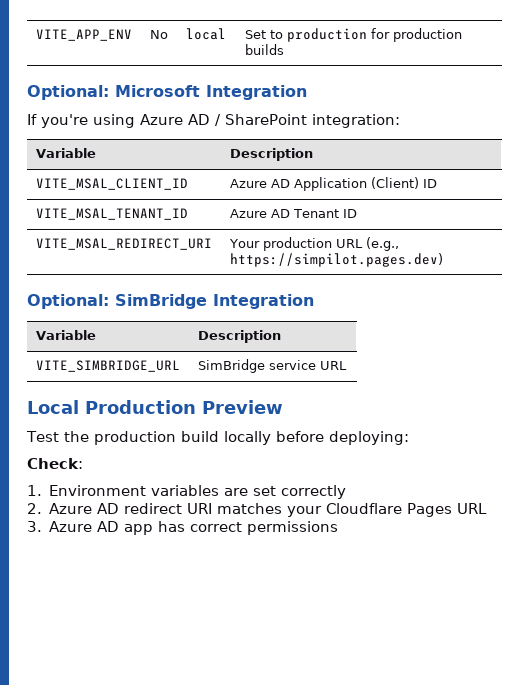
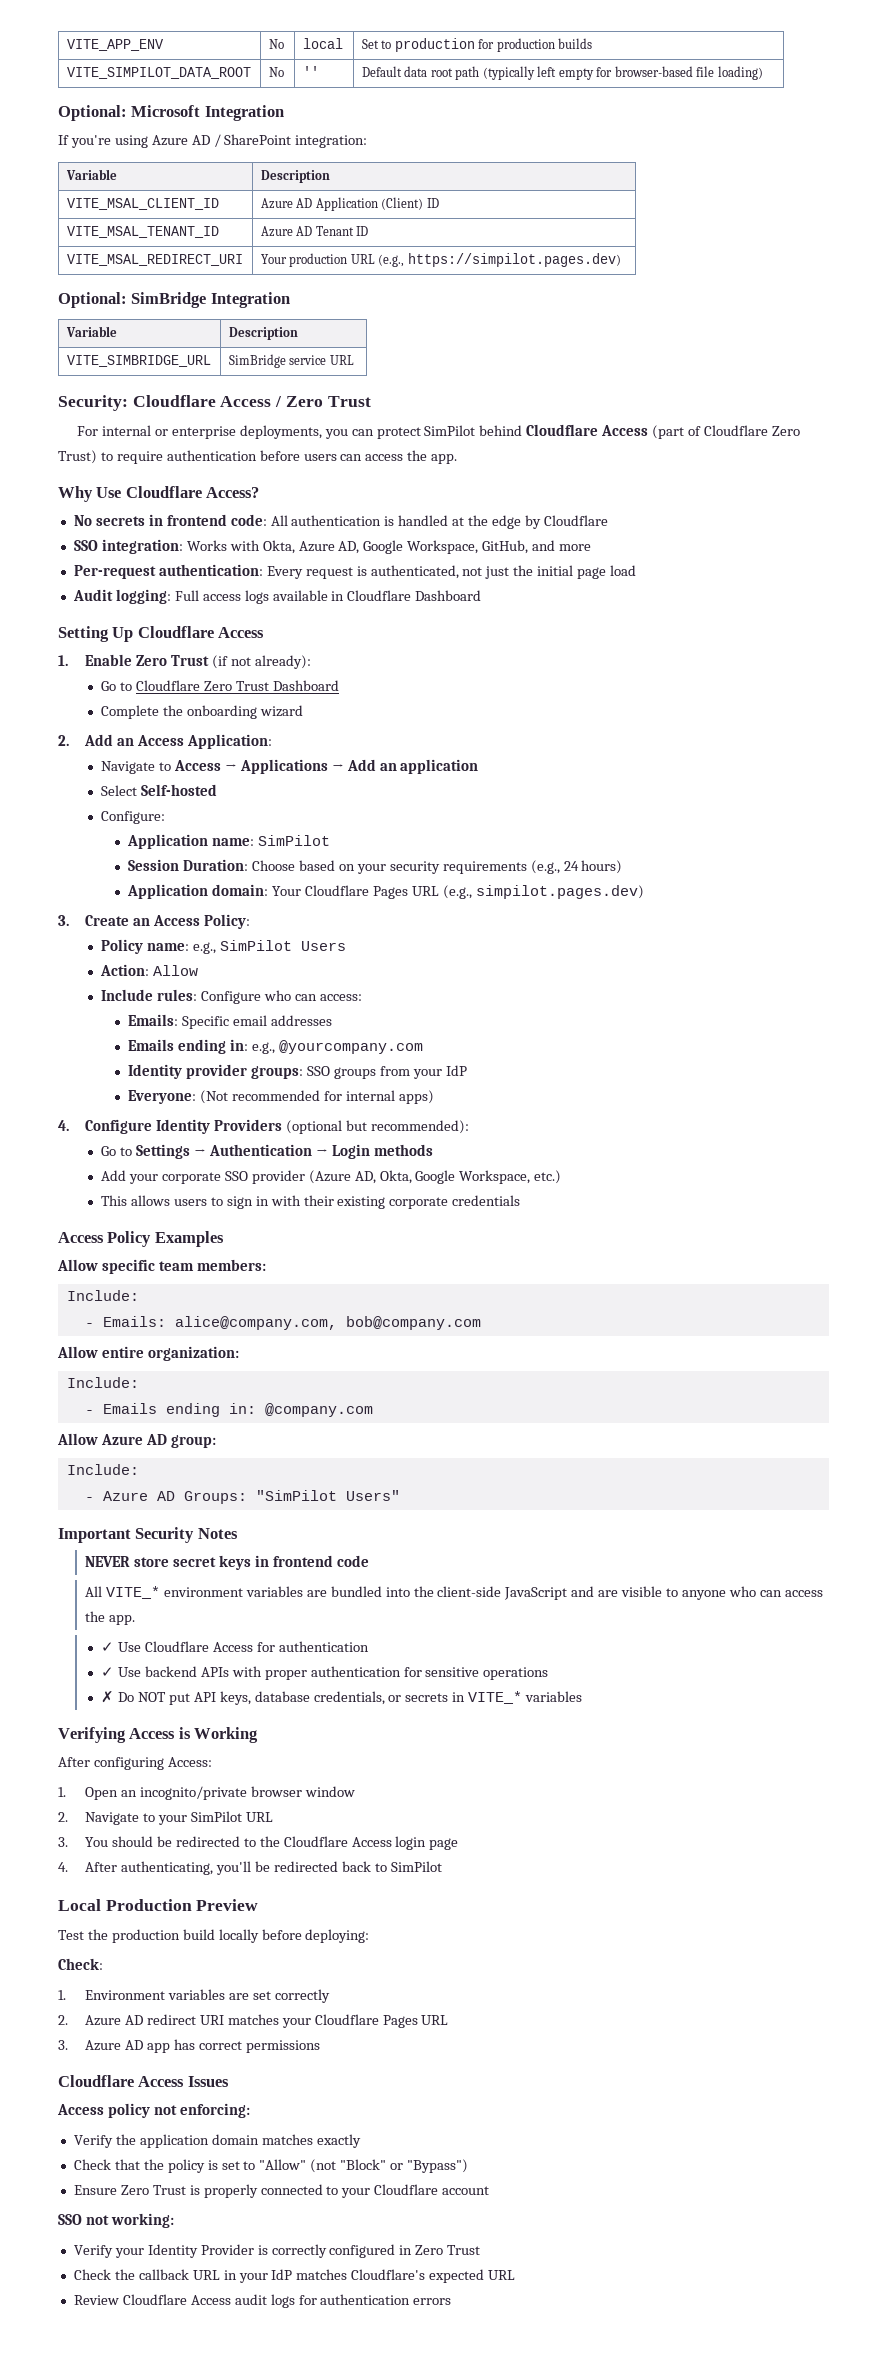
(284, 49) none -> [66,67,251,79] [268,67,284,77] [302,66,319,77] [361,66,763,80] // VITE_SIMPILOT_DATA_ROOT | No | '' | Default data root path (typically left empty for browser-based file loading)
(347, 365) none -> [58,395,371,411] [77,424,800,439] [58,450,458,464] [58,486,260,502] [73,514,608,529] [73,539,592,554] [73,564,637,579] [72,589,482,604] [58,626,265,642] [58,654,311,669] [101,680,339,691] [101,705,303,719] [58,734,272,749] [101,759,479,774] [101,784,218,796] [101,811,166,824] [127,834,331,849] [128,859,623,874] [127,884,644,899] [58,914,250,929] [101,939,346,954] [100,964,199,976] [101,989,362,1004] [128,1014,333,1029] [128,1039,423,1054] [128,1064,467,1079] [128,1090,434,1104] [58,1119,469,1134] [101,1144,433,1159] [101,1170,562,1184] [101,1195,521,1209] [58,1231,224,1247] [57,1259,266,1274] [66,1290,139,1301] [84,1316,481,1330] [57,1346,239,1361] [66,1377,139,1388] [84,1403,373,1417] [57,1433,216,1448] [66,1464,139,1475] [84,1490,400,1504] [58,1527,238,1543] [85,1555,369,1570] [85,1586,823,1600] [85,1611,136,1625] [101,1641,369,1652] [101,1666,549,1680] [101,1691,583,1705] [58,1727,259,1743] [58,1757,212,1770] [58,1786,355,1800] [58,1811,273,1825] [58,1836,459,1850] [58,1861,442,1875] // Security: Cloudflare Access / Zero Trust // For internal or enterprise deployments, you can protect SimPilot behind Cloudflare Access (part of Cloudflare Zero Trust) to require authentication before users can access the app. // Why Use Cloudflare Access? // No secrets in frontend code: All authentication is handled at the edge by Cloudflare // SSO integration: Works with Okta, Azure AD, Google Workspace, GitHub, and more // Per-request authentication: Every request is authenticated, not just the initial page load // Audit logging: Full access logs available in Cloudflare Dashboard // Setting Up Cloudflare Access // 1. Enable Zero Trust (if not already): // Go to Cloudflare Zero Trust Dashboard // Complete the onboarding wizard // 2. Add an Access Application: // Navigate to Access → Applications → Add an application // Select Self-hosted // Configure: // Application name: SimPilot // Session Duration: Choose based on your security requirements (e.g., 24 hours) // Application domain: Your Cloudflare Pages URL (e.g., simpilot.pages.dev) // 3. Create an Access Policy: // Policy name: e.g., SimPilot Users // Action: Allow // Include rules: Configure who can access: // Emails: Specific email addresses // Emails ending in: e.g., @yourcompany.com // Identity provider groups: SSO groups from your IdP // Everyone: (Not recommended for internal apps) // 4. Configure Identity Providers (optional but recommended): // Go to Settings → Authentication → Login methods // Add your corporate SSO provider (Azure AD, Okta, Google Workspace, etc.) // This allows users to sign in with their existing corporate credentials // Access Policy Examples // Allow specific team members: // Include: // - Emails: alice@company.com, bob@company.com // Allow entire organization: // Include: // - Emails ending in: @company.com // Allow Azure AD group: // Include: // - Azure AD Groups: "SimPilot Users" // Important Security Notes // NEVER store secret keys in frontend code // All VITE_* environment variables are bundled into the client-side JavaScript and are visible to anyone who can access the app. // ✓ Use Cloudflare Access for authentication // ✓ Use backend APIs with proper authentication for sensitive operations // ✗ Do NOT put API keys, database credentials, or secrets in VITE_* variables // Verifying Access is Working // After configuring Access: // 1. Open an incognito/private browser window // 2. Navigate to your SimPilot URL // 3. You should be redirected to the Cloudflare Access login page // 4. After authenticating, you'll be redirected back to SimPilot
(339, 528) none -> [58,2075,229,2087] [57,2103,250,2118] [73,2134,361,2148] [73,2159,469,2173] [73,2184,490,2198] [58,2213,174,2228] [73,2244,481,2258] [73,2269,516,2283] [73,2294,452,2308] // Cloudflare Access Issues // Access policy not enforcing: // Verify the application domain matches exactly // Check that the policy is set to "Allow" (not "Block" or "Bypass") // Ensure Zero Trust is properly connected to your Cloudflare account // SSO not working: // Verify your Identity Provider is correctly configured in Zero Trust // Check the callback URL in your IdP matches Cloudflare's expected URL // Review Cloudflare Access audit logs for authentication errors

